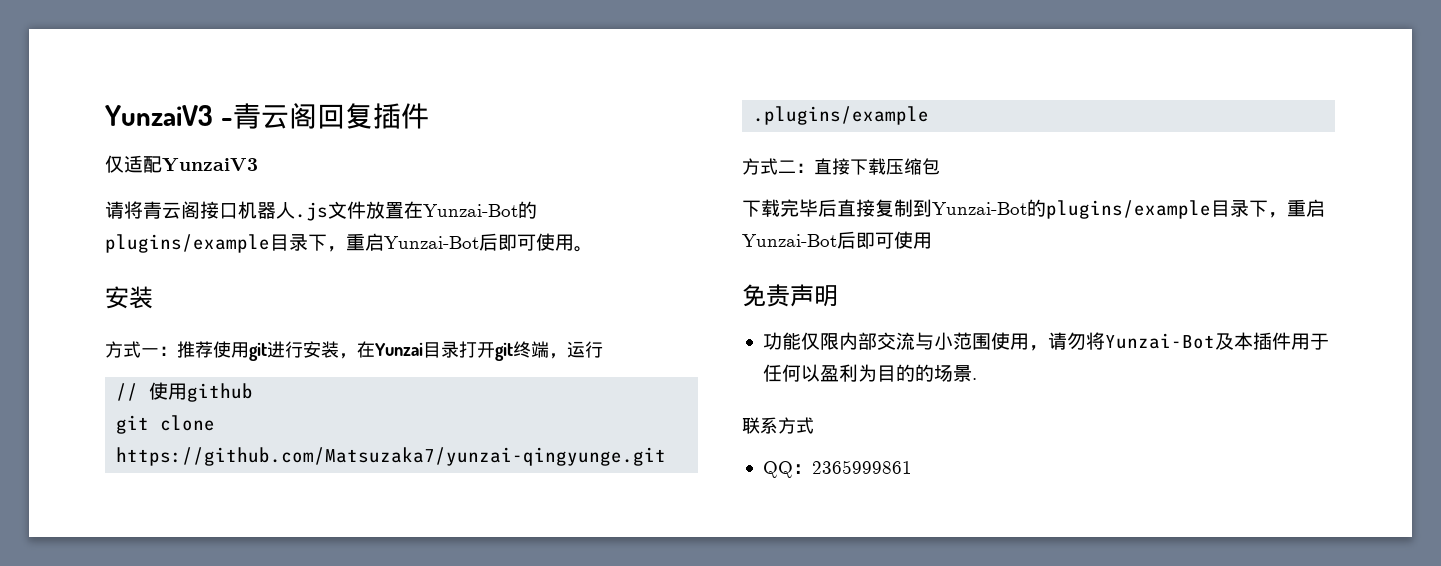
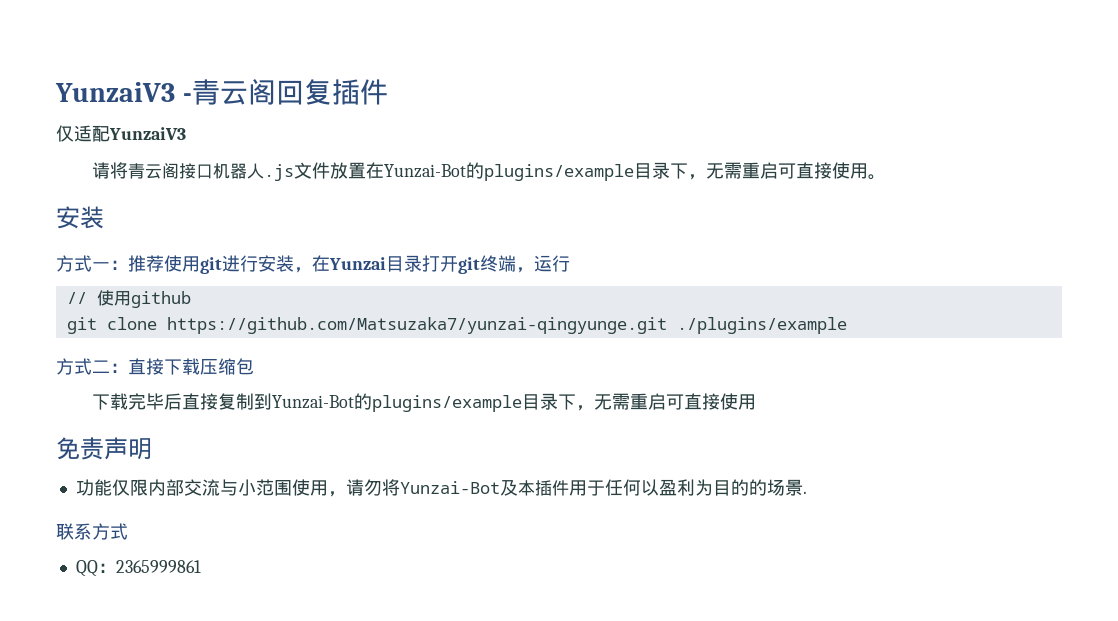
[346,233,536,251] 重启Yunzai-Bot后即可 -> [705,162,832,179] 无需重启可直接
[753,106,930,125] .plugins/example -> [676,317,847,334] ./plugins/example
[1287,199,1325,217] [742,231,894,249] 重启Yunzai-Bot后即可 -> [593,393,720,410] 无需重启可直接

